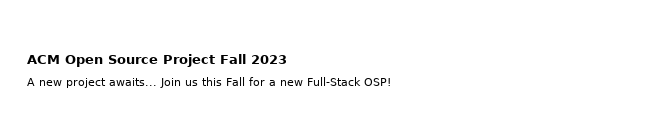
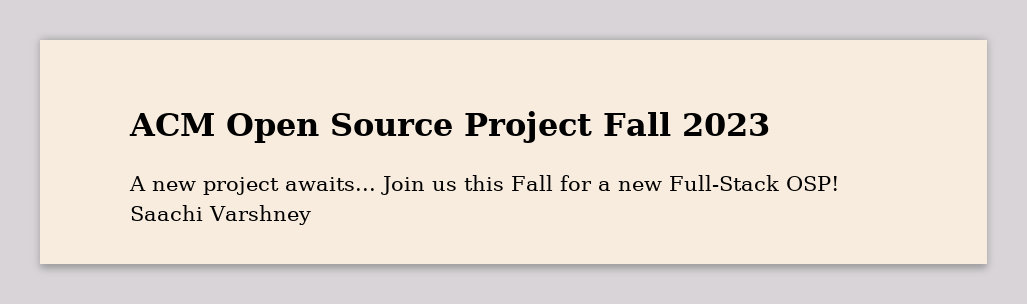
(391, 82) none -> [130,205,311,225] Saachi Varshney

